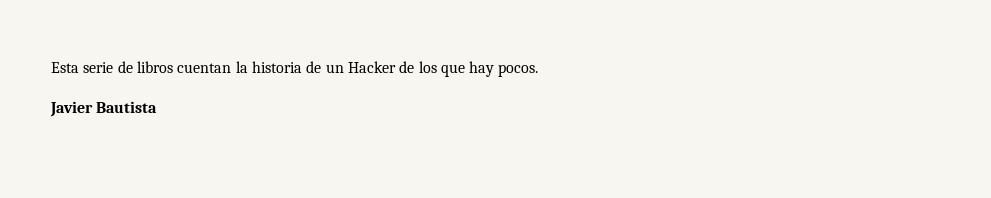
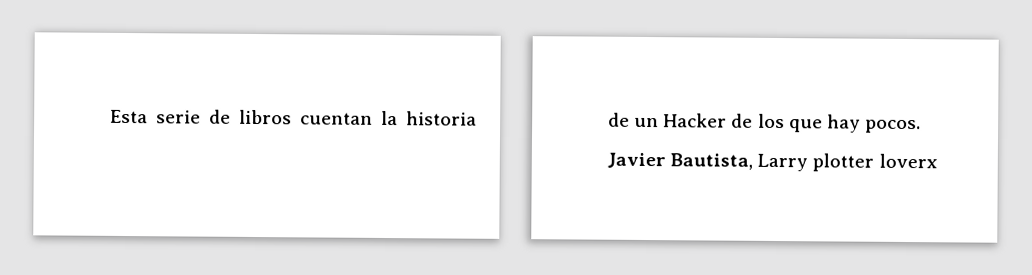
[96,101,158,113] Bautista -> [670,153,938,172] Bautista, Larry plotter loverx

